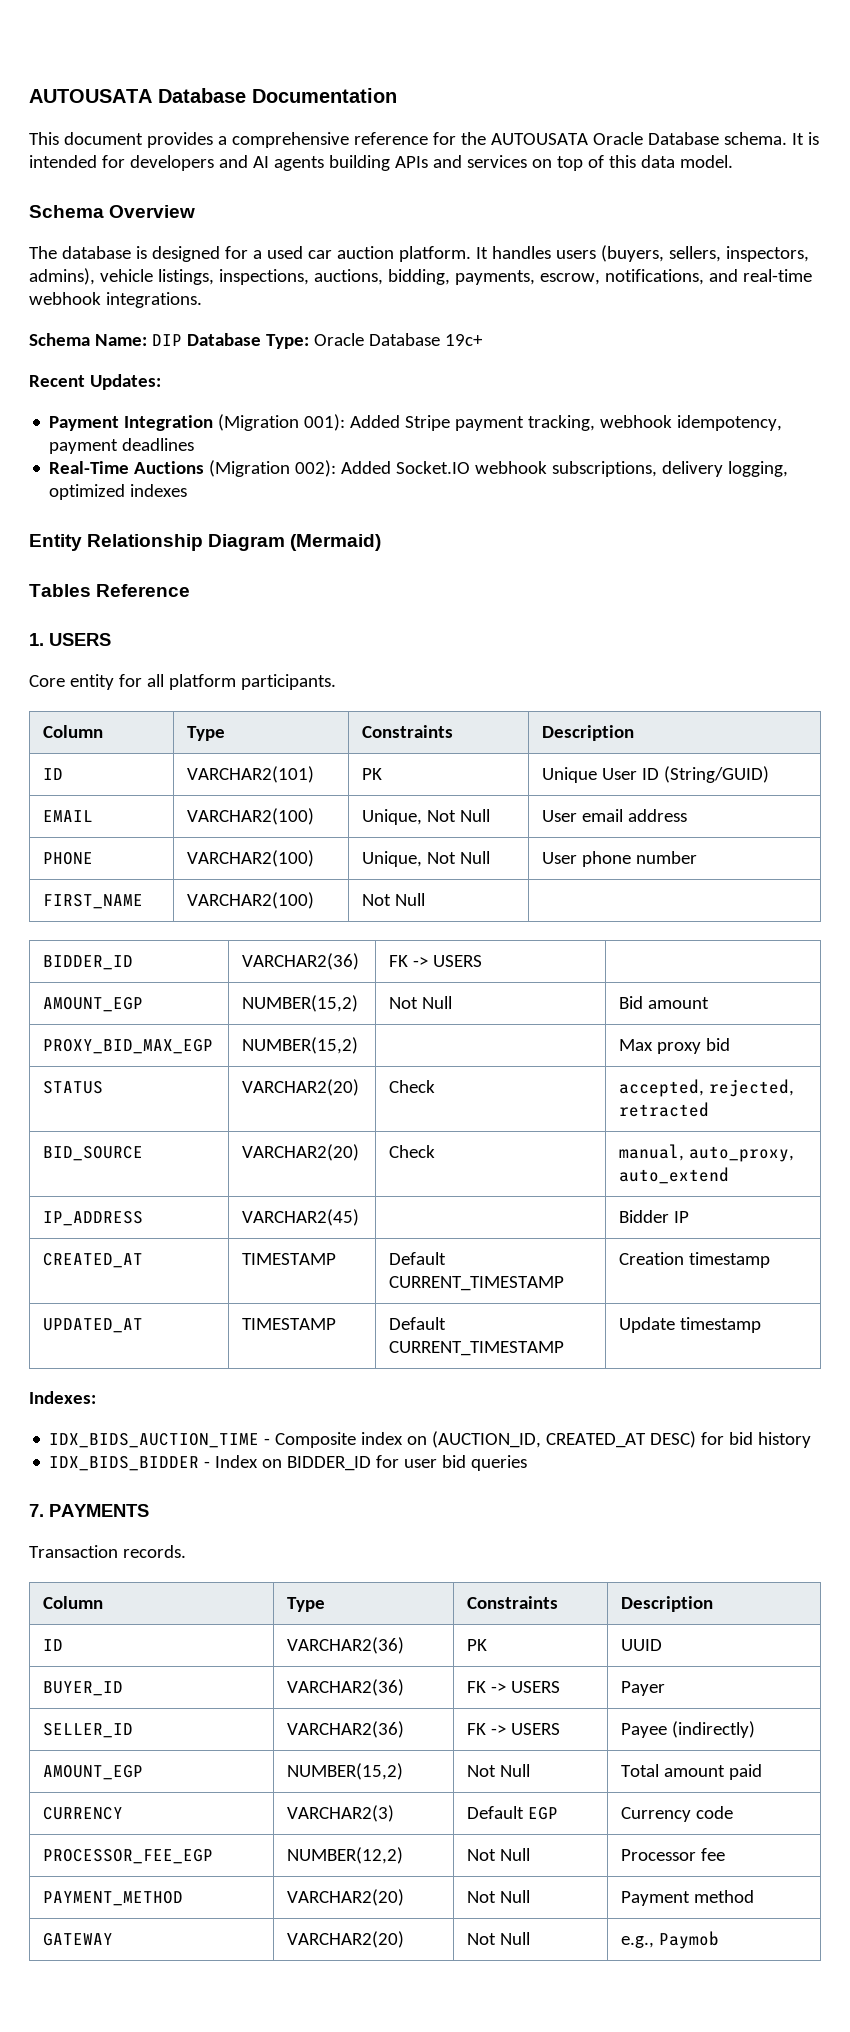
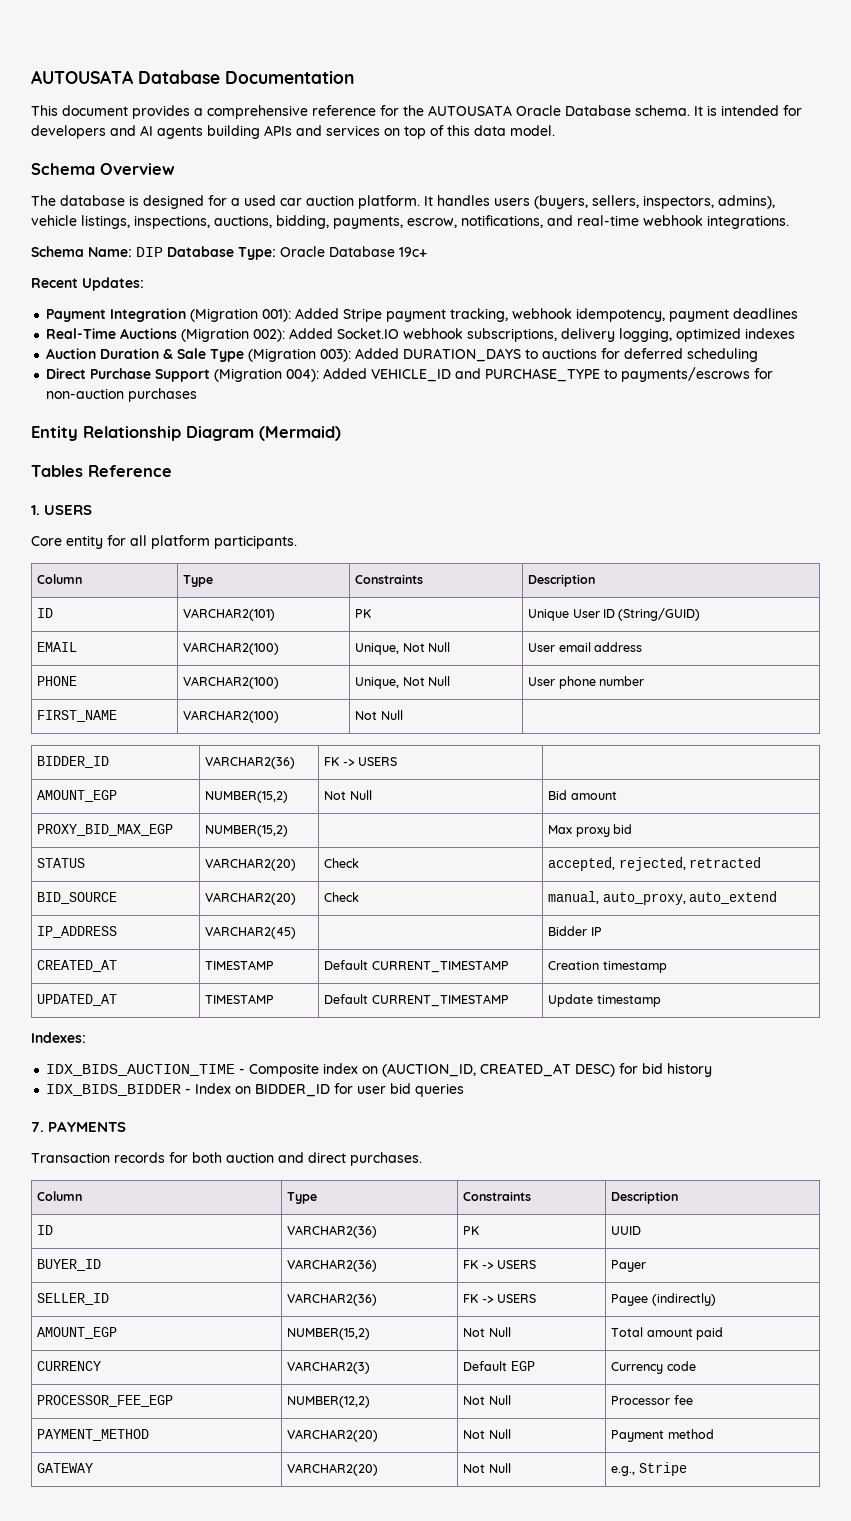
(188, 490) none -> [46,348,759,362] [46,367,774,382] [46,388,198,402] // Auction Duration & Sale Type (Migration 003): Added DURATION_DAYS to auctions for deferred scheduling // Direct Purchase Support (Migration 004): Added VEHICLE_ID and PURCHASE_TYPE to payments/escrows for non-auction purchases
[122,1545,186,1558] records. -> [114,1152,422,1166] records for both auction and direct purchases.
[659,1931,720,1949] Paymob -> [638,1462,687,1476] Stripe

